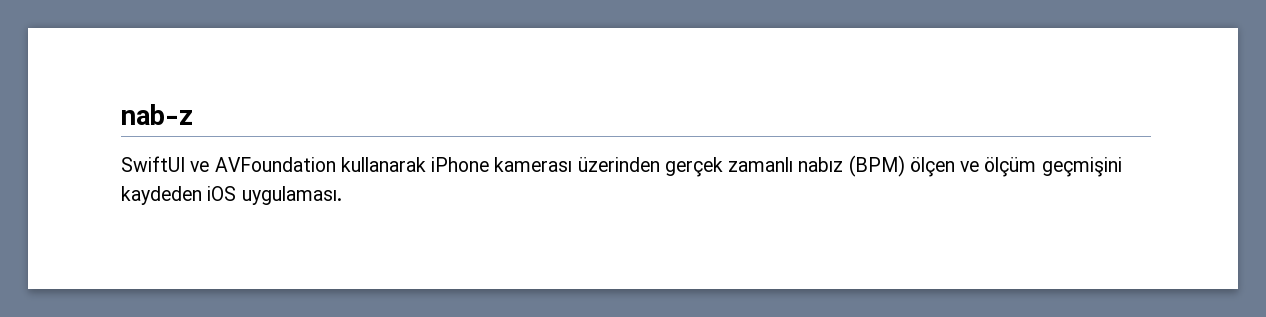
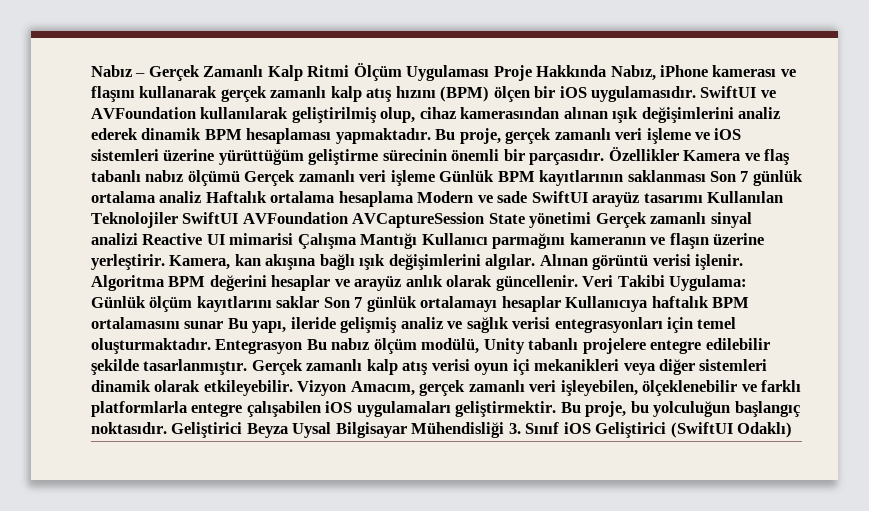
[121,104,193,125] [121,155,1122,177] [121,186,342,205] nab-z // SwiftUI ve AVFoundation kullanarak iPhone kamerası üzerinden gerçek zamanlı nabız (BPM) ölçen ve ölçüm geçmişini kaydeden iOS uygulaması. -> [91,63,796,81] [91,86,776,102] [91,107,781,123] [91,128,742,144] [91,147,791,165] [91,170,803,186] [91,191,784,207] [91,212,752,228] [91,233,765,249] [91,254,744,270] [91,275,748,291] [91,296,750,312] [91,317,737,333] [91,338,770,354] [91,359,768,375] [91,380,802,396] [91,401,800,417] [91,422,793,438] Nabız – Gerçek Zamanlı Kalp Ritmi Ölçüm Uygulaması Proje Hakkında Nabız, iPhone kamerası ve flaşını kullanarak gerçek zamanlı kalp atış hızını (BPM) ölçen bir iOS uygulamasıdır. SwiftUI ve AVFoundation kullanılarak geliştirilmiş olup, cihaz kamerasından alınan ışık değişimlerini analiz ederek dinamik BPM hesaplaması yapmaktadır. Bu proje, gerçek zamanlı veri işleme ve iOS sistemleri üzerine yürüttüğüm geliştirme sürecinin önemli bir parçasıdır. Özellikler Kamera ve flaş tabanlı nabız ölçümü Gerçek zamanlı veri işleme Günlük BPM kayıtlarının saklanması Son 7 günlük ortalama analiz Haftalık ortalama hesaplama Modern ve sade SwiftUI arayüz tasarımı Kullanılan Teknolojiler SwiftUI AVFoundation AVCaptureSession State yönetimi Gerçek zamanlı sinyal analizi Reactive UI mimarisi Çalışma Mantığı Kullanıcı parmağını kameranın ve flaşın üzerine yerleştirir. Kamera, kan akışına bağlı ışık değişimlerini algılar. Alınan görüntü verisi işlenir. Algoritma BPM değerini hesaplar ve arayüz anlık olarak güncellenir. Veri Takibi Uygulama: Günlük ölçüm kayıtlarını saklar Son 7 günlük ortalamayı hesaplar Kullanıcıya haftalık BPM ortalamasını sunar Bu yapı, ileride gelişmiş analiz ve sağlık verisi entegrasyonları için temel oluşturmaktadır. Entegrasyon Bu nabız ölçüm modülü, Unity tabanlı projelere entegre edilebilir şekilde tasarlanmıştır. Gerçek zamanlı kalp atış verisi oyun içi mekanikleri veya diğer sistemleri dinamik olarak etkileyebilir. Vizyon Amacım, gerçek zamanlı veri işleyebilen, ölçeklenebilir ve farklı platformlarla entegre çalışabilen iOS uygulamaları geliştirmektir. Bu proje, bu yolculuğun başlangıç noktasıdır. Geliştirici Beyza Uysal Bilgisayar Mühendisliği 3. Sınıf iOS Geliştirici (SwiftUI Odaklı)

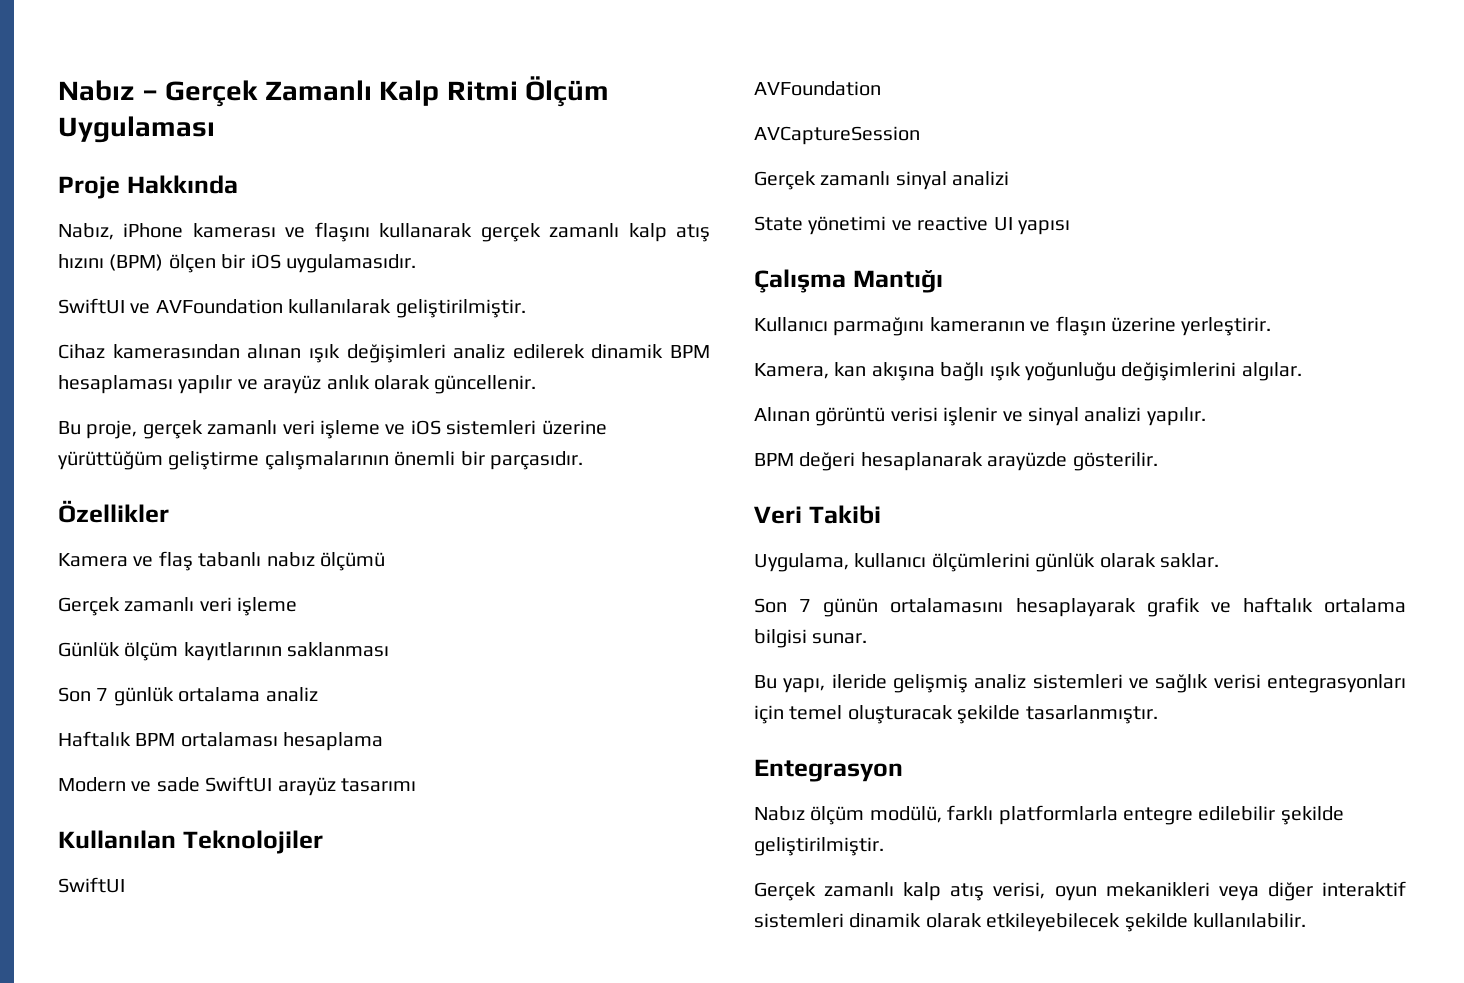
(490, 73) none -> (215, 129) //
(607, 71) none -> (238, 184) //
(697, 94) none -> (416, 263) //
[291,107,781,123] [91,128,431,144] geliştirilmiş olup, cihaz kamerasından alınan ışık değişimlerini analiz ederek dinamik BPM hesaplaması yapmaktadır. -> [395,299,526,318] [58,344,710,363] [58,375,537,394] geliştirilmiştir. // Cihaz kamerasından alınan ışık değişimleri analiz edilerek dinamik BPM hesaplaması yapılır ve arayüz anlık olarak güncellenir. //
[382,149,447,161] sürecinin -> [264,451,389,470] çalışmalarının
(605, 157) none -> (583, 460) //
(679, 154) none -> (169, 511) //
(240, 178) none -> (385, 561) //
[439,170,535,182] Günlük BPM -> [58,642,179,661] // Günlük ölçüm
(706, 176) none -> (390, 649) //
[205,191,335,203] Haftalık ortalama -> [58,731,278,747] // Haftalık BPM ortalaması
(413, 199) none -> (384, 741) //
(703, 198) none -> (416, 785) //
[182,212,348,224] SwiftUI AVFoundation -> [58,877,125,893] [754,81,881,96] // SwiftUI // AVFoundation //
[488,212,592,228] State yönetimi -> (920, 135) //
[142,233,294,245] Reactive UI mimarisi -> [754,216,1070,235] // State yönetimi ve reactive UI yapısı //
(418, 241) none -> (943, 281) //
(165, 262) none -> (1272, 326) //
(386, 262) none -> [1025,362,1116,381] yoğunluğu
(536, 262) none -> (1302, 371) //
[695,254,744,270] [91,275,748,291] [91,296,750,312] [91,317,224,329] işlenir. Algoritma BPM değerini hesaplar ve arayüz anlık olarak güncellenir. Veri Takibi Uygulama: Günlük ölçüm kayıtlarını saklar Son 7 günlük ortalamayı hesaplar Kullanıcıya haftalık BPM ortalamasını sunar -> [943,407,1206,426] [754,452,1158,471] [754,505,881,524] [754,553,1219,572] [754,597,1406,617] [754,629,868,648] işlenir ve sinyal analizi yapılır. // BPM değeri hesaplanarak arayüzde gösterilir. // Veri Takibi // Uygulama, kullanıcı ölçümlerini günlük olarak saklar. // Son 7 günün ortalamasını hesaplayarak grafik ve haftalık ortalama bilgisi sunar. //
(443, 323) none -> [1032,674,1123,689] sistemleri
[91,338,646,354] oluşturmaktadır. Entegrasyon Bu nabız ölçüm modülü, Unity tabanlı projelere -> [847,705,1158,724] [754,759,903,782] [754,805,1118,825] oluşturacak şekilde tasarlanmıştır. // Entegrasyon // Nabız ölçüm modülü, farklı platformlarla
[143,359,248,375] tasarlanmıştır. -> [754,837,884,856] geliştirilmiştir. //
[431,359,530,375] verisi oyun içi -> [993,882,1097,901] verisi, oyun
(696, 367) none -> [1322,881,1406,897] interaktif
[203,380,802,396] [91,401,800,417] [91,422,793,438] etkileyebilir. Vizyon Amacım, gerçek zamanlı veri işleyebilen, ölçeklenebilir ve farklı platformlarla entegre çalışabilen iOS uygulamaları geliştirmektir. Bu proje, bu yolculuğun başlangıç noktasıdır. Geliştirici Beyza Uysal Bilgisayar Mühendisliği 3. Sınıf iOS Geliştirici (SwiftUI Odaklı) -> [986,913,1306,932] etkileyebilecek şekilde kullanılabilir.

